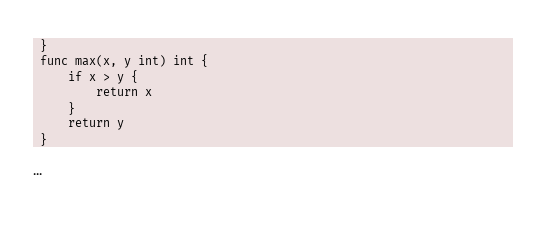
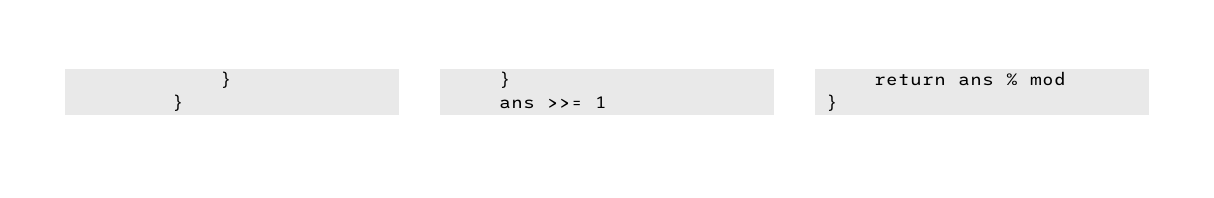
[40,39,48,52] [40,54,209,68] [68,70,139,84] [96,87,153,96] [68,102,76,115] [68,118,125,130] [40,133,48,146] [33,173,42,175] } // func max(x, y int) int { // if x > y { // return x // } // return y // } // ... -> [219,71,232,88] [171,94,184,111] [498,71,511,88] [498,96,607,109] [873,71,1066,86] [825,94,838,111] } // } // } // ans >>= 1 // return ans % mod // }

